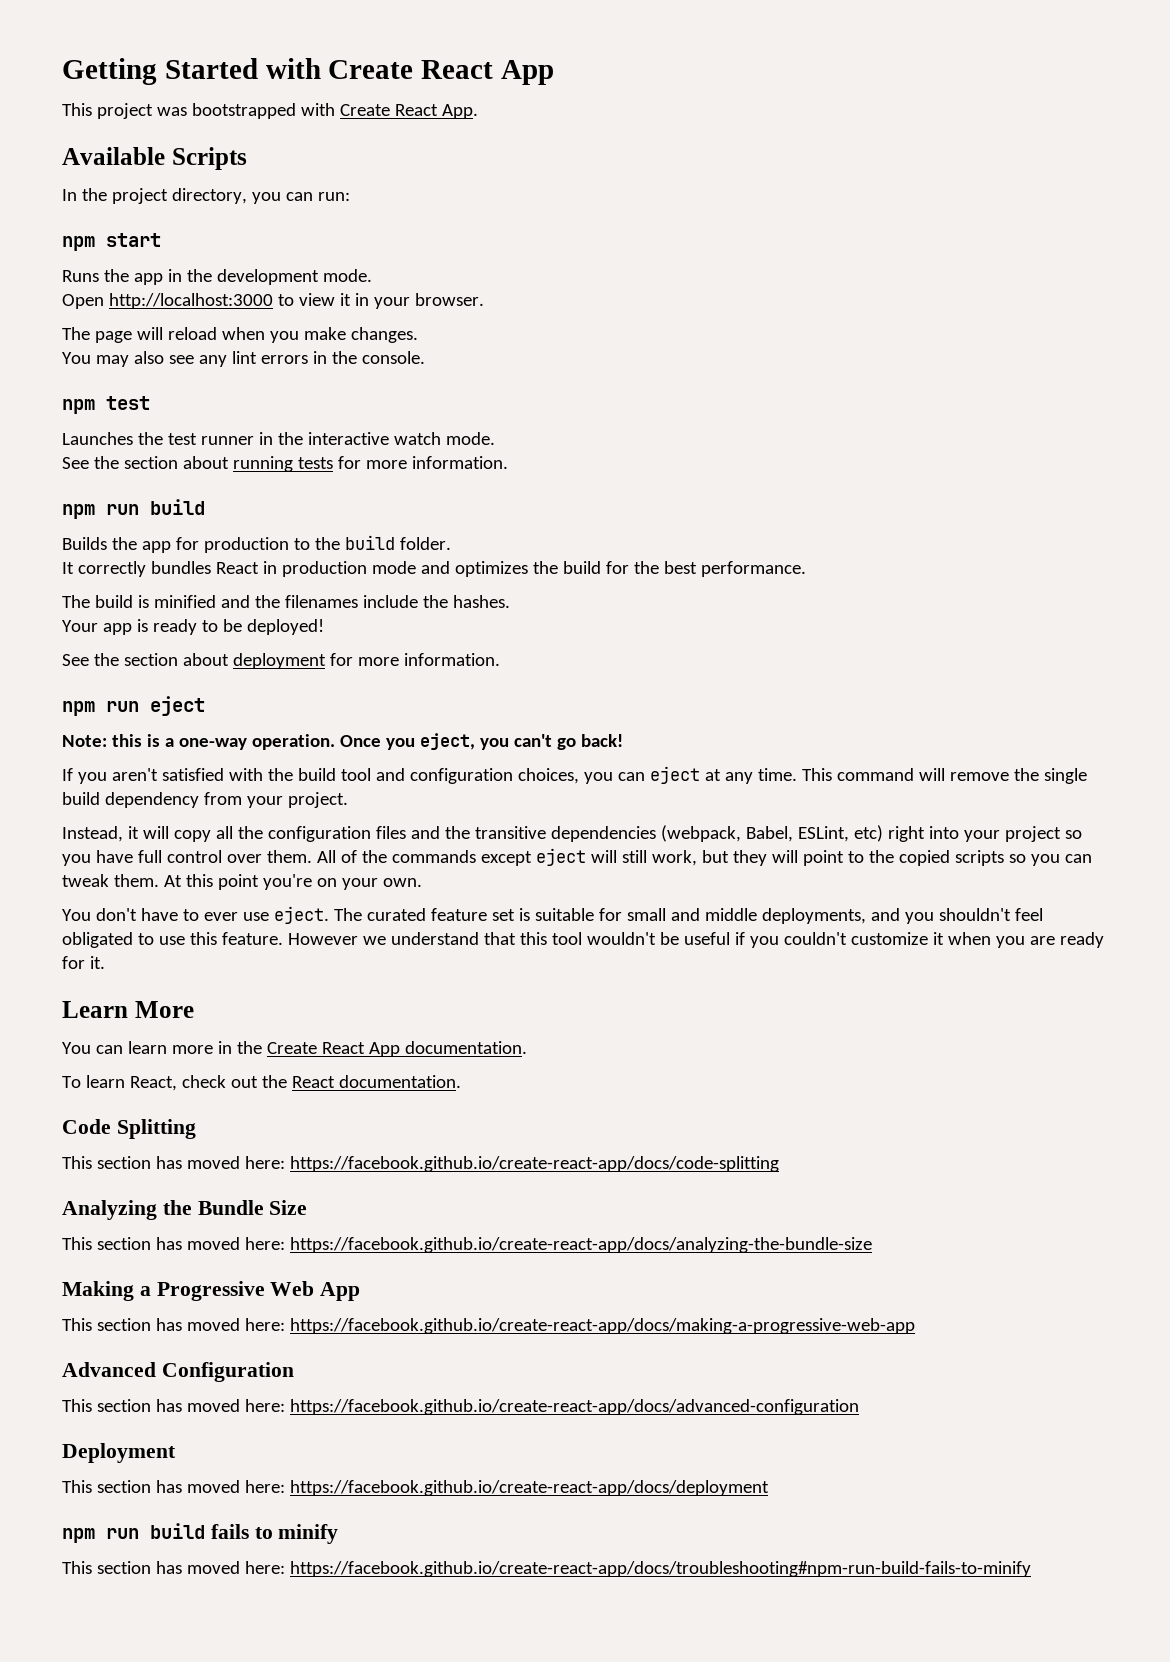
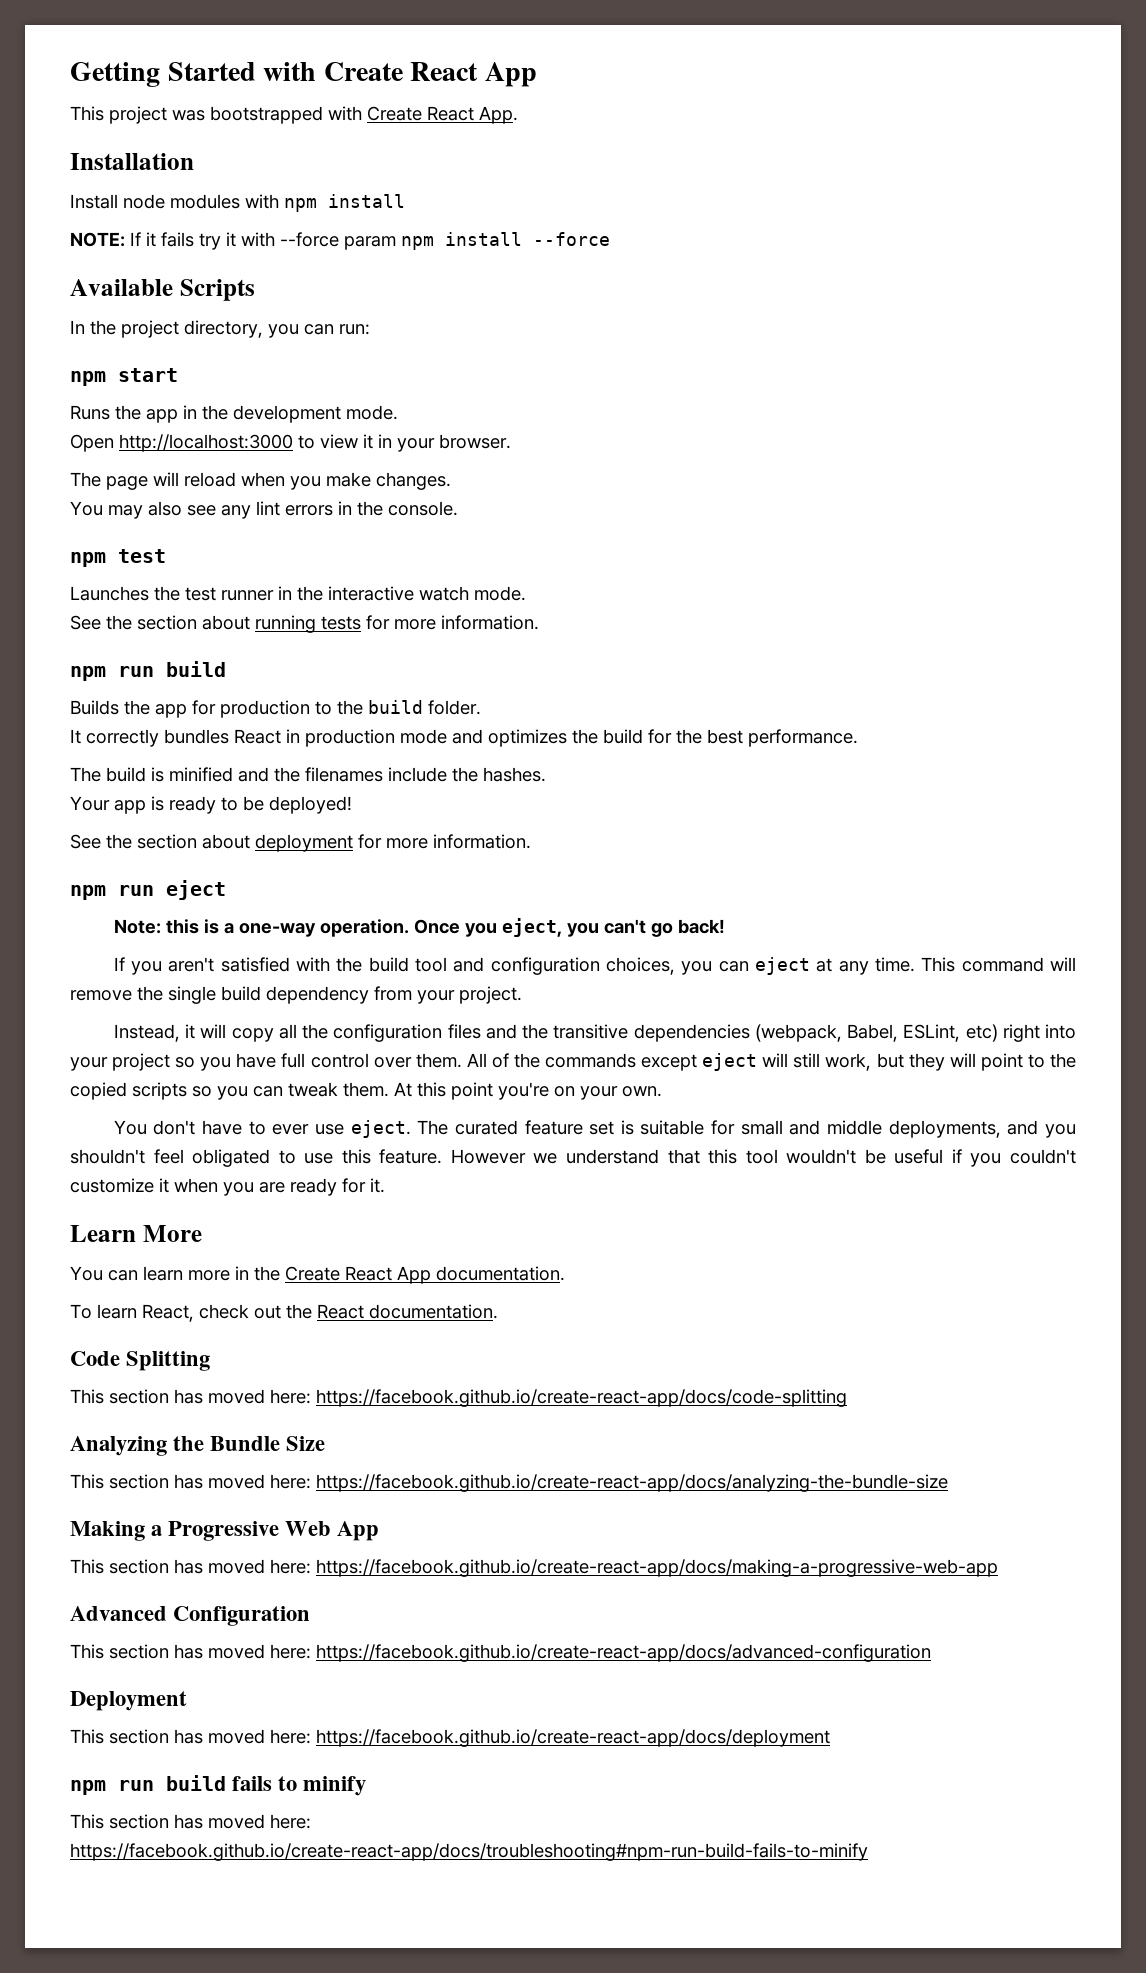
(478, 111) none -> [70,153,194,170] [70,194,405,212] [70,232,610,250] // Installation // Install node modules with npm install // NOTE: If it fails try it with --force param npm install --force

